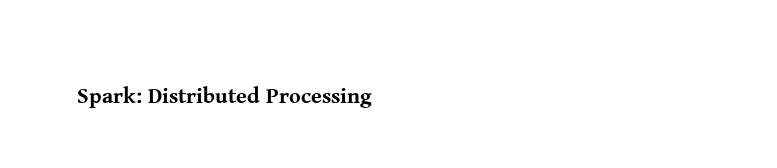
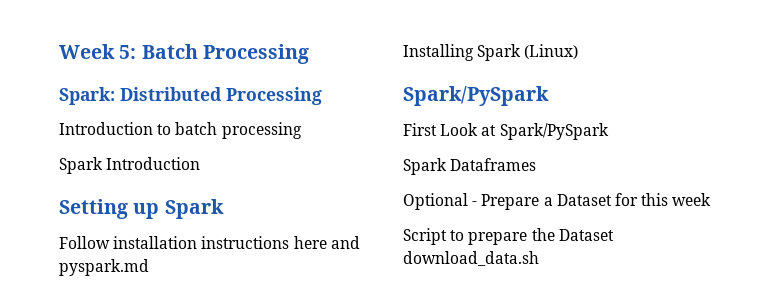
(77, 97) none -> [59,44,309,64] Week 5: Batch Processing //
(372, 98) none -> [59,122,302,139] [59,157,201,174] [59,199,224,219] [59,236,360,249] [59,259,149,276] [403,44,579,61] [403,86,549,106] [403,123,609,140] [403,158,537,175] [403,193,712,210] [403,228,614,245] [403,251,539,266] // Introduction to batch processing // Spark Introduction // Setting up Spark // Follow installation instructions here and pyspark.md // Installing Spark (Linux) // Spark/PySpark // First Look at Spark/PySpark // Spark Dataframes // Optional - Prepare a Dataset for this week // Script to prepare the Dataset download_data.sh

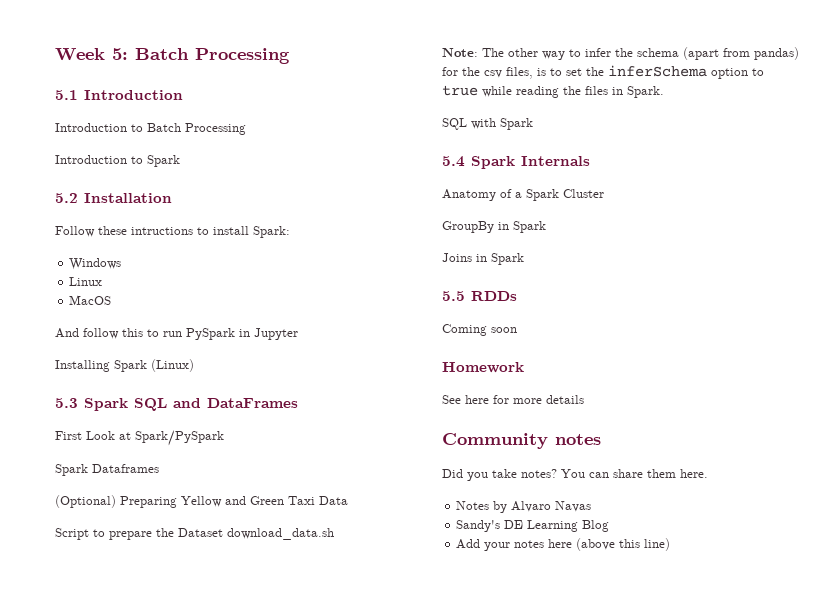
[59,87,322,105] [59,122,302,139] [59,157,201,174] [59,199,224,219] Spark: Distributed Processing // Introduction to batch processing // Spark Introduction // Setting up Spark -> [55,90,183,100] [55,123,246,135] [55,155,180,167] [55,193,172,203] 5.1 Introduction // Introduction to Batch Processing // Introduction to Spark // 5.2 Installation
[113,236,360,249] [59,259,149,276] [403,44,579,61] [403,86,549,106] installation instructions here and pyspark.md // Installing Spark (Linux) // Spark/PySpark -> [98,226,290,238] [69,258,122,270] [69,277,103,286] [69,295,112,305] [55,328,298,340] [55,359,194,372] [55,398,298,411] these intructions to install Spark: // Windows // Linux // MacOS // And follow this to run PySpark in Jupyter // Installing Spark (Linux) // 5.3 Spark SQL and DataFrames
[403,193,712,210] Optional - Prepare a Dataset for this week -> [55,495,348,508] (Optional) Preparing Yellow and Green Taxi Data
(539, 258) none -> [442,47,799,60] [442,65,764,79] [442,85,664,98] [442,118,533,130] [442,156,590,169] [442,189,604,201] [442,221,546,233] [442,253,524,265] [442,291,517,301] [442,324,517,336] [442,362,524,373] [442,395,584,404] [442,433,601,449] [442,469,708,481] [456,501,592,513] [456,520,610,532] [456,538,671,551] // Note: The other way to infer the schema (apart from pandas) for the csv files, is to set the inferSchema option to true while reading the files in Spark. // SQL with Spark // 5.4 Spark Internals // Anatomy of a Spark Cluster // GroupBy in Spark // Joins in Spark // 5.5 RDDs // Coming soon // Homework // See here for more details // Community notes // Did you take notes? You can share them here. // Notes by Alvaro Navas // Sandy's DE Learning Blog // Add your notes here (above this line)

